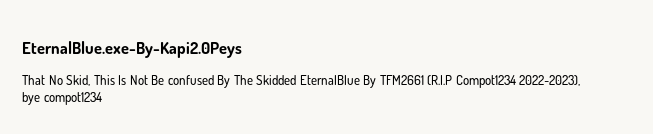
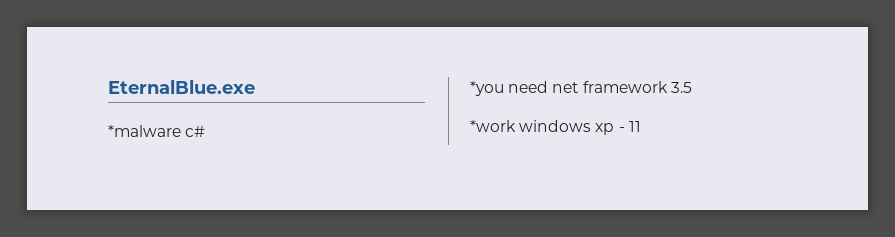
[22,41,242,58] [22,75,581,88] [22,92,102,105] EternalBlue.exe-By-Kapi2.0Peys // That No Skid, This Is Not Be confused By The Skidded EternalBlue By TFM2661 (R.I.P Compot1234 2022-2023), bye compot1234 -> [108,80,255,94] [108,125,206,137] [470,81,692,96] [470,120,641,135] EternalBlue.exe // *malware c# // *you need net framework 3.5 // *work windows xp - 11

